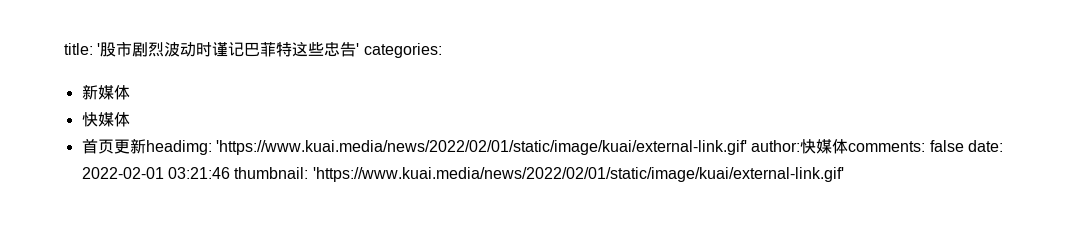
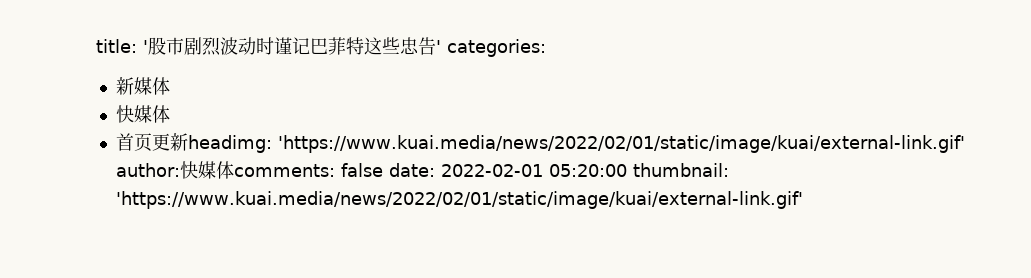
[167,167,230,179] 03:21:46 -> [548,164,627,177] 05:20:00

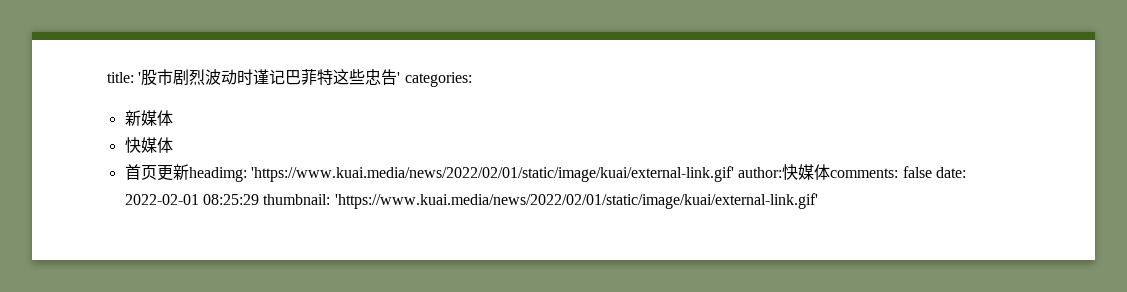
[548,164,627,177] 05:20:00 -> [202,194,259,205] 08:25:29

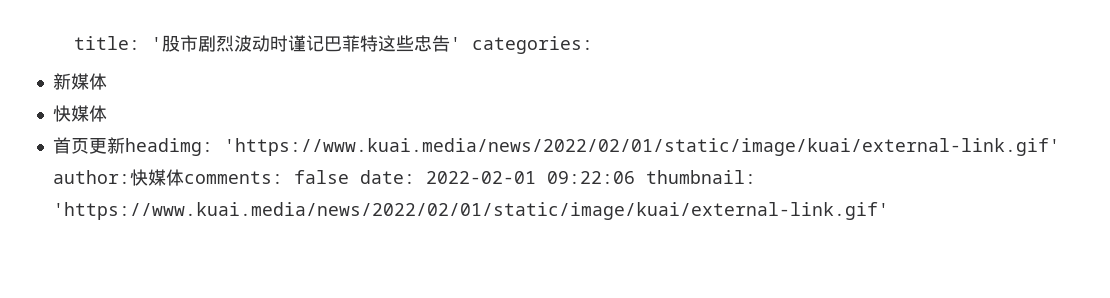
[202,194,259,205] 08:25:29 -> [546,171,635,184] 09:22:06

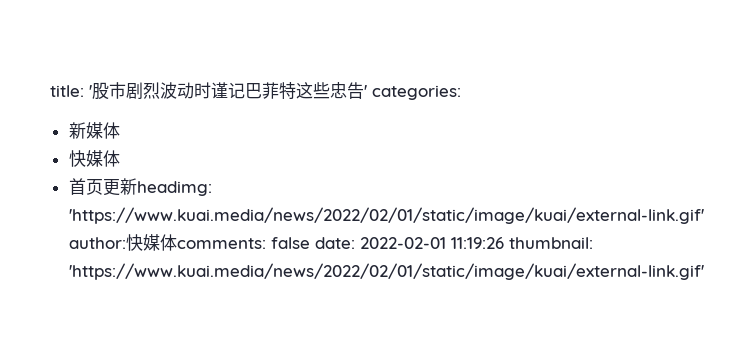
[546,171,635,184] 09:22:06 -> [450,237,504,249] 11:19:26

